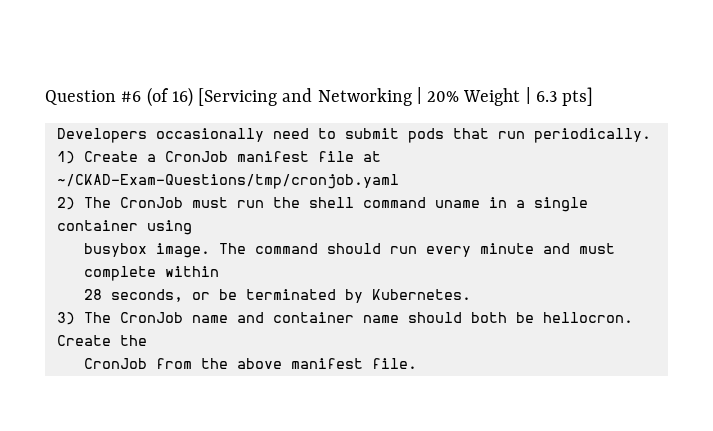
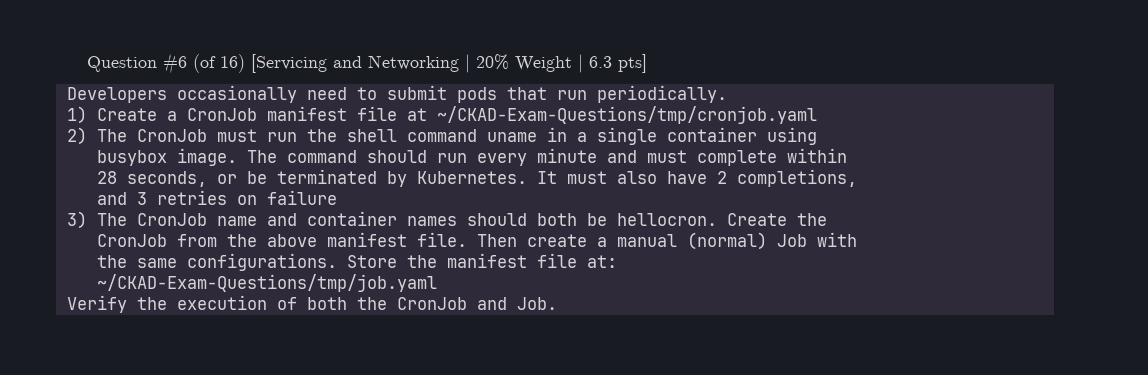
(471, 294) none -> [536,169,857,187] [96,190,337,205] It must also have 2 completions, // and 3 retries on failure
[362,315,399,323] name -> [406,216,457,226] names
(417, 363) none -> [476,232,857,250] [96,253,617,271] [96,274,437,292] [66,295,557,313] Then create a manual (normal) Job with // the same configurations. Store the manifest file at: // ~/CKAD-Exam-Questions/tmp/job.yaml // Verify the execution of both the CronJob and Job.

